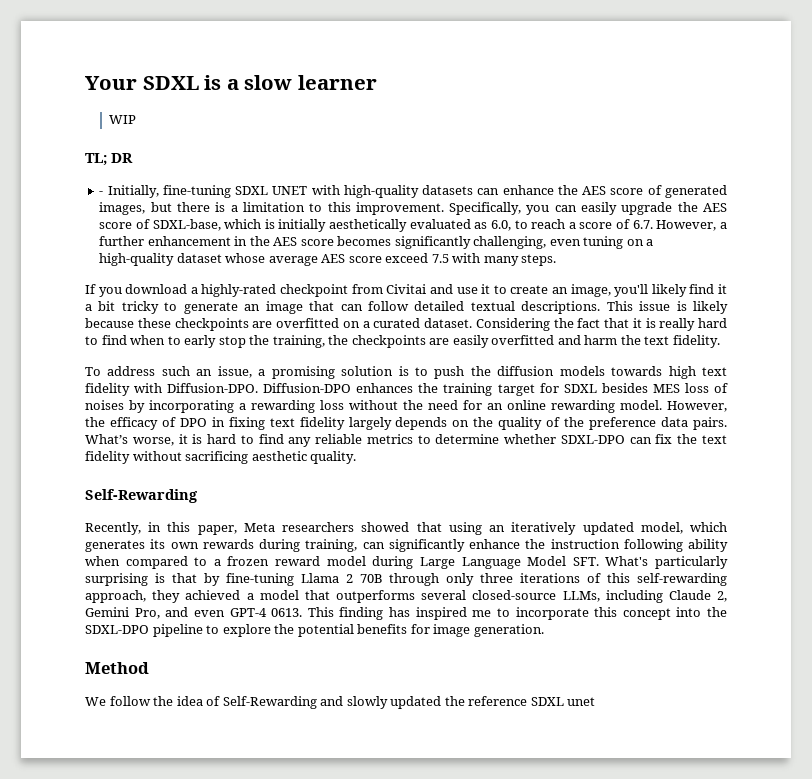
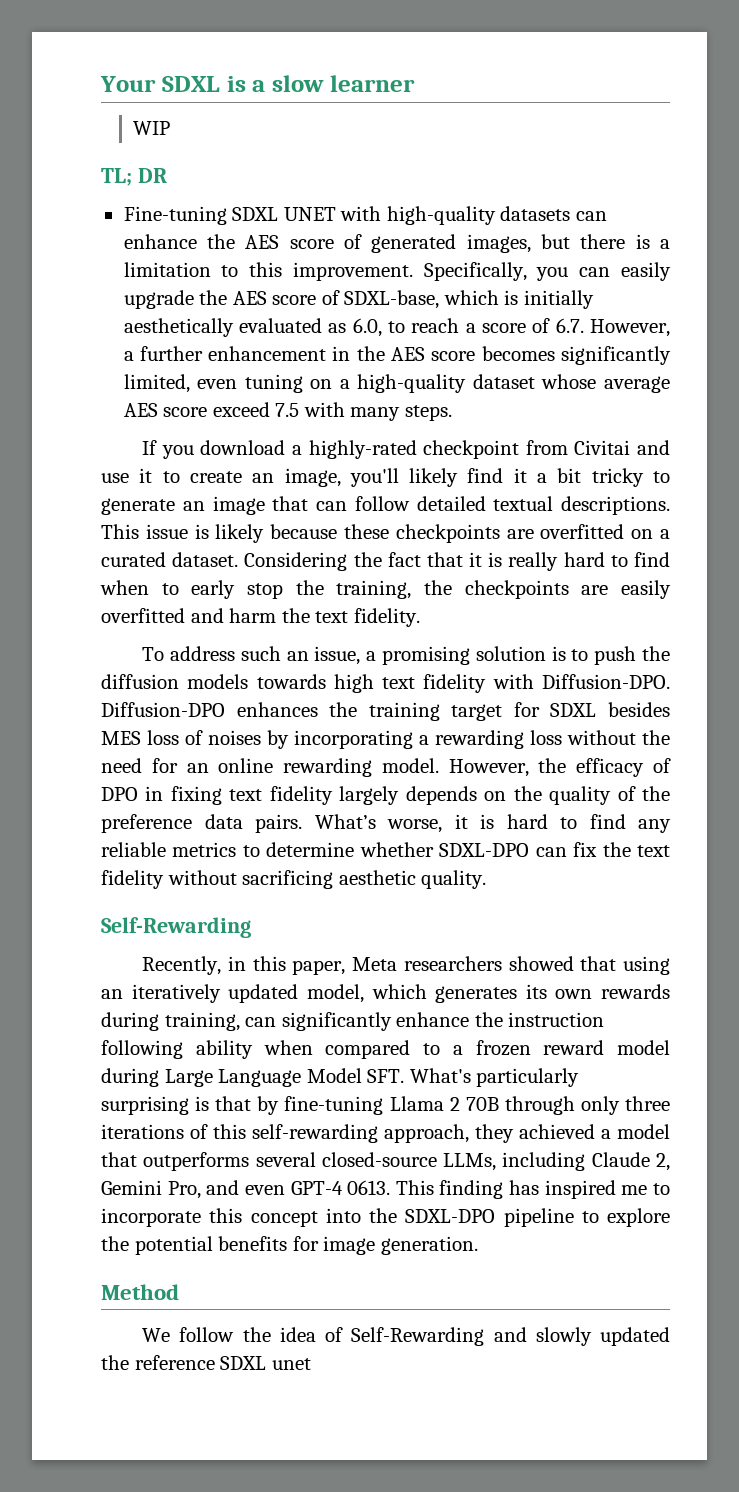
[99,185,231,198] - Initially, fine-tuning -> [123,206,227,225] Fine-tuning
[473,236,547,249] challenging, -> [123,374,190,393] limited,

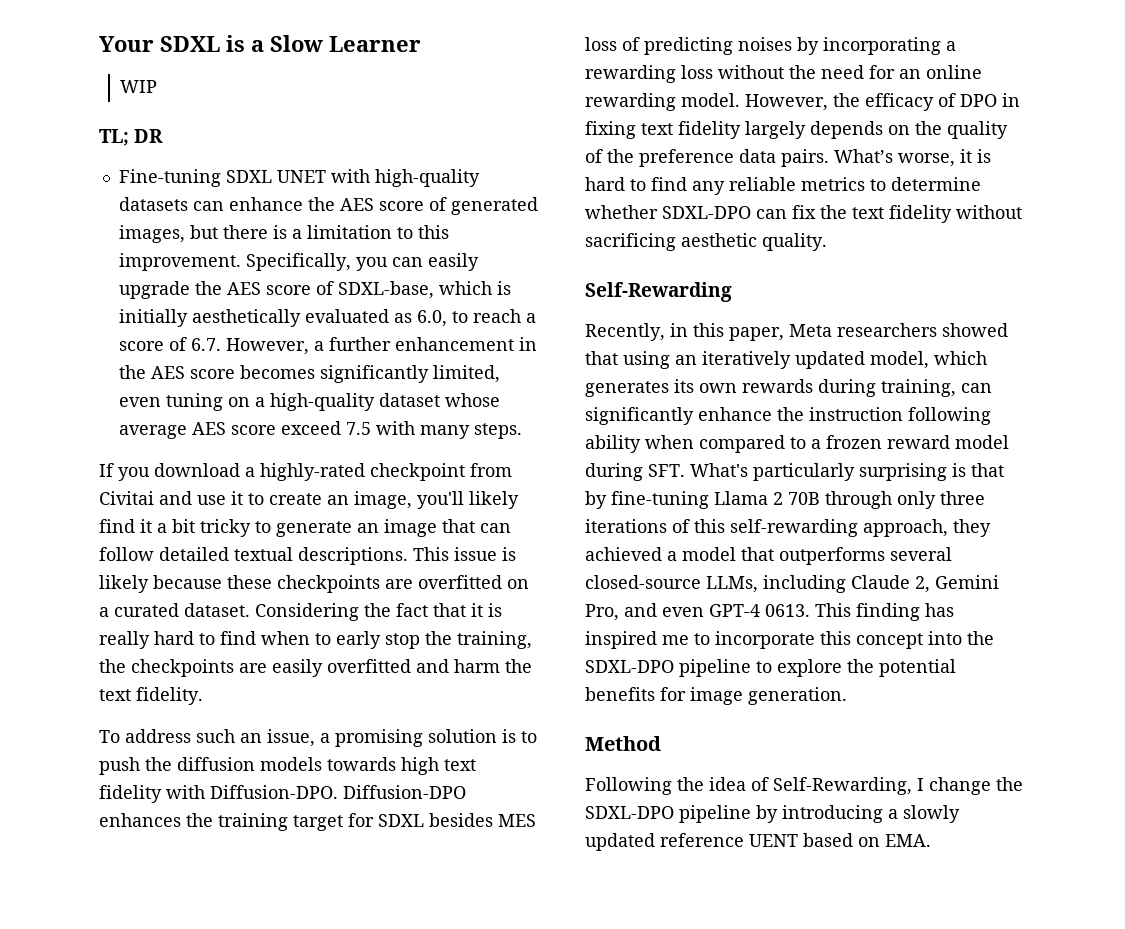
[272,75,415,92] slow learner -> [270,35,421,52] Slow Learner
(203, 737) none -> [644,37,733,55] predicting
[164,1068,362,1087] Large Language Model -> (643, 472) none
[142,1327,235,1342] We follow -> [585,777,672,795] Following
[351,1327,670,1346] [101,1355,311,1370] Self-Rewarding and slowly updated the reference SDXL unet -> [773,777,1023,795] [585,805,960,823] [585,833,931,851] Self-Rewarding, I change the SDXL-DPO pipeline by introducing a slowly updated reference UENT based on EMA.

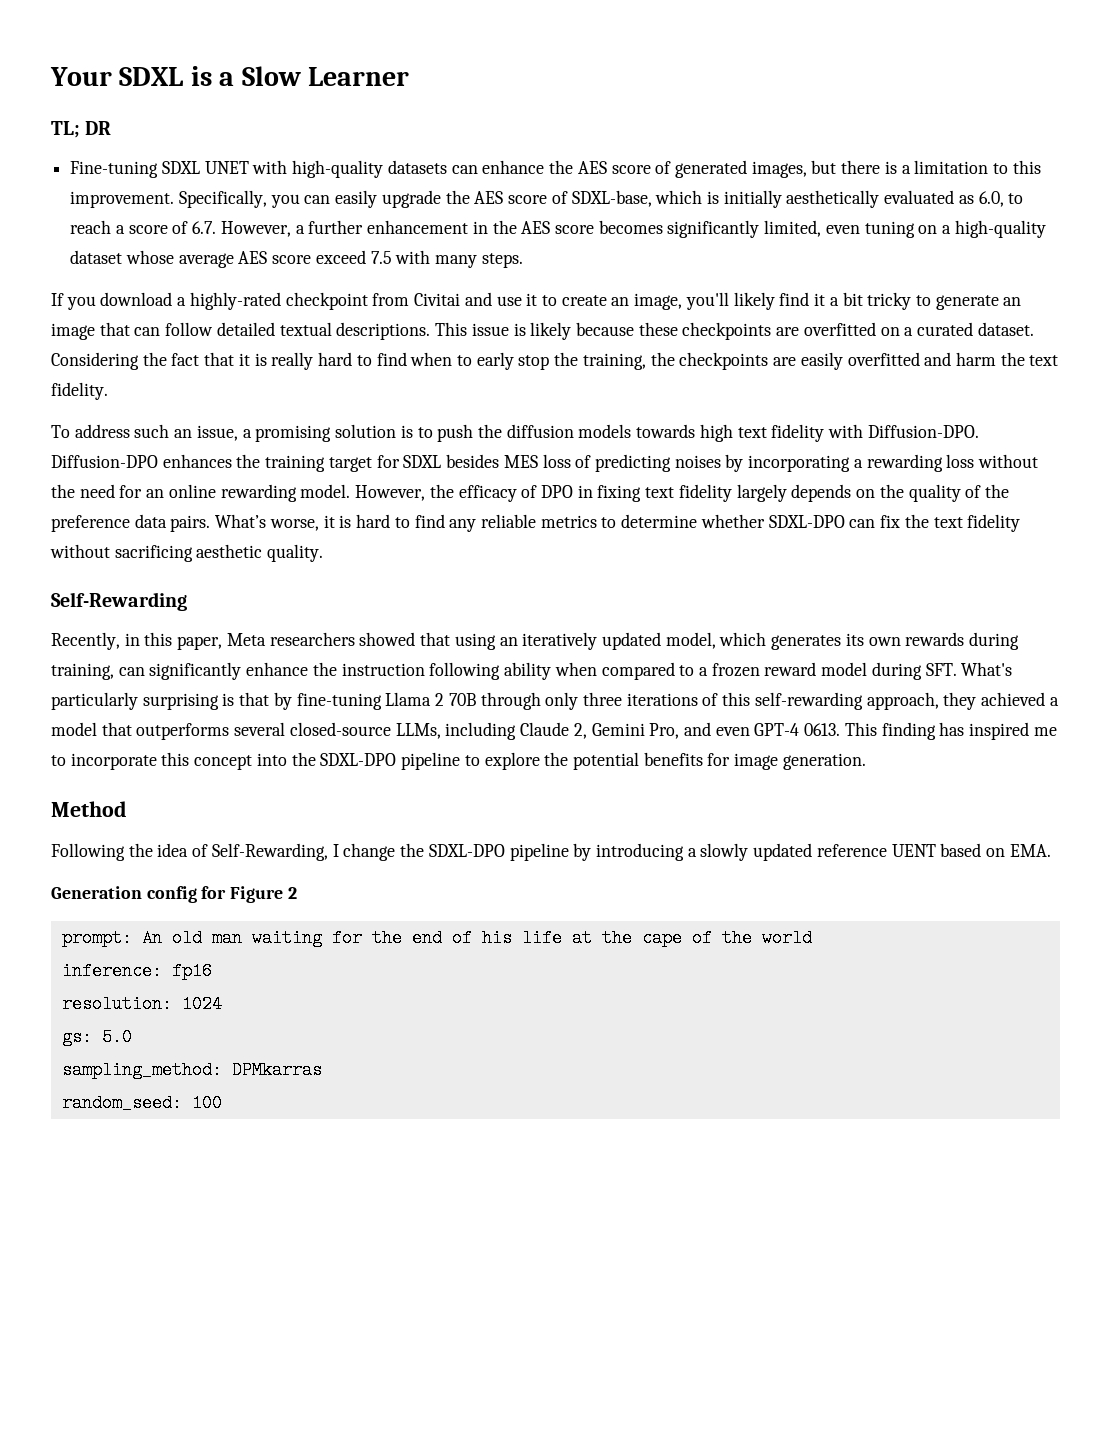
[120,80,158,93] // WIP -> (410, 76) none
(931, 840) none -> [51,886,297,903] [61,929,812,947] [61,962,212,980] [61,995,222,1013] [61,1028,132,1046] [61,1061,322,1079] [61,1094,222,1112] // Generation config for Figure 2 // prompt: An old man waiting for the end of his life at the cape of the world // inference: fp16 // resolution: 1024 // gs: 5.0 // sampling_method: DPMkarras // random_seed: 100

